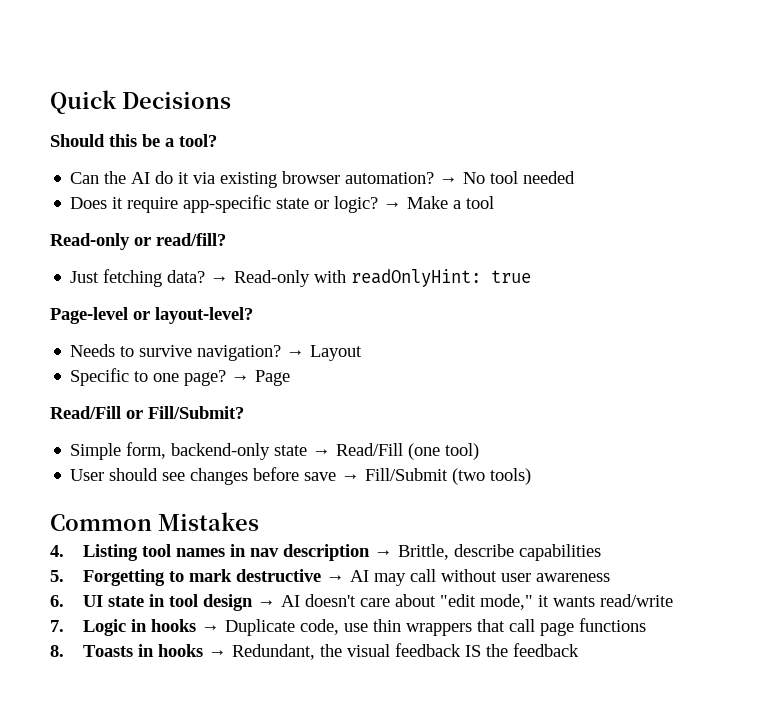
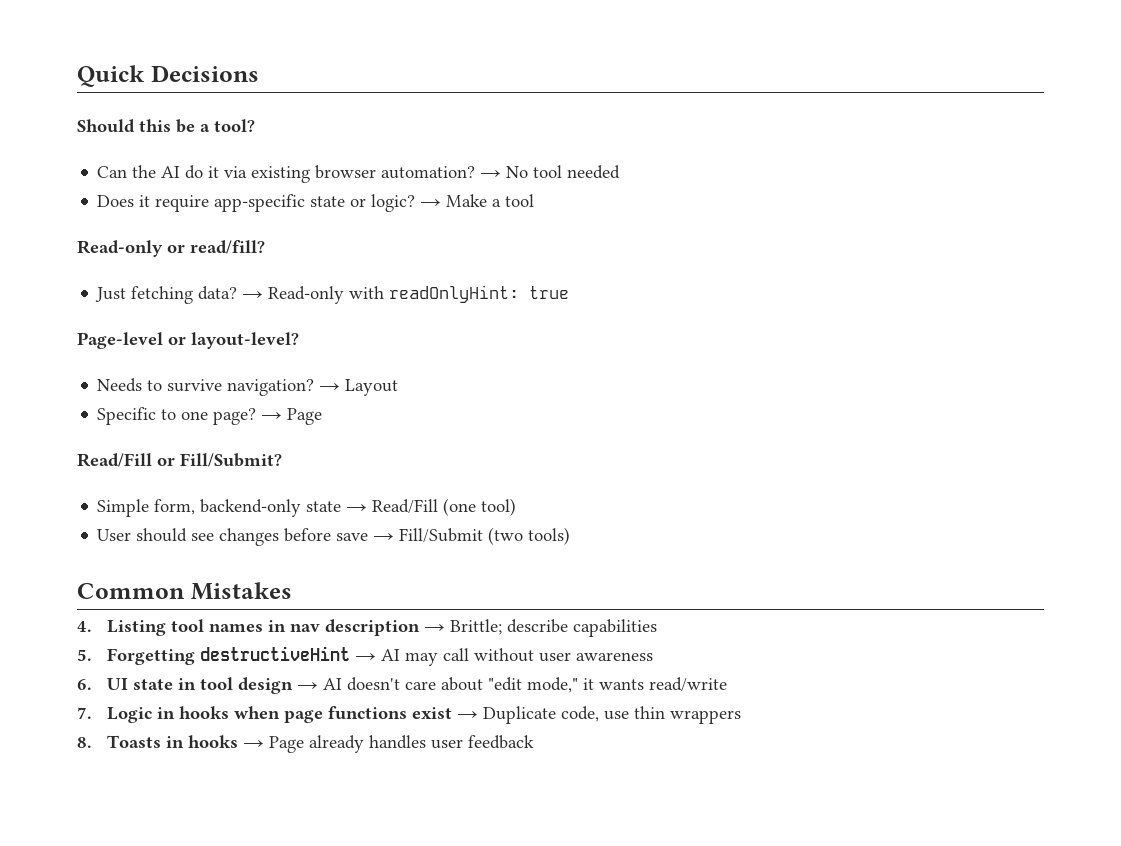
[397,544,449,560] Brittle, -> [450,619,503,635] Brittle;
[168,569,321,582] to mark destructive -> [200,646,351,661] destructiveHint
(196, 625) none -> [234,706,453,723] when page functions exist
[476,618,646,636] that call page functions -> (742, 717) none
[231,643,508,660] Redundant, the visual feedback IS the -> [269,735,464,753] Page already handles user

